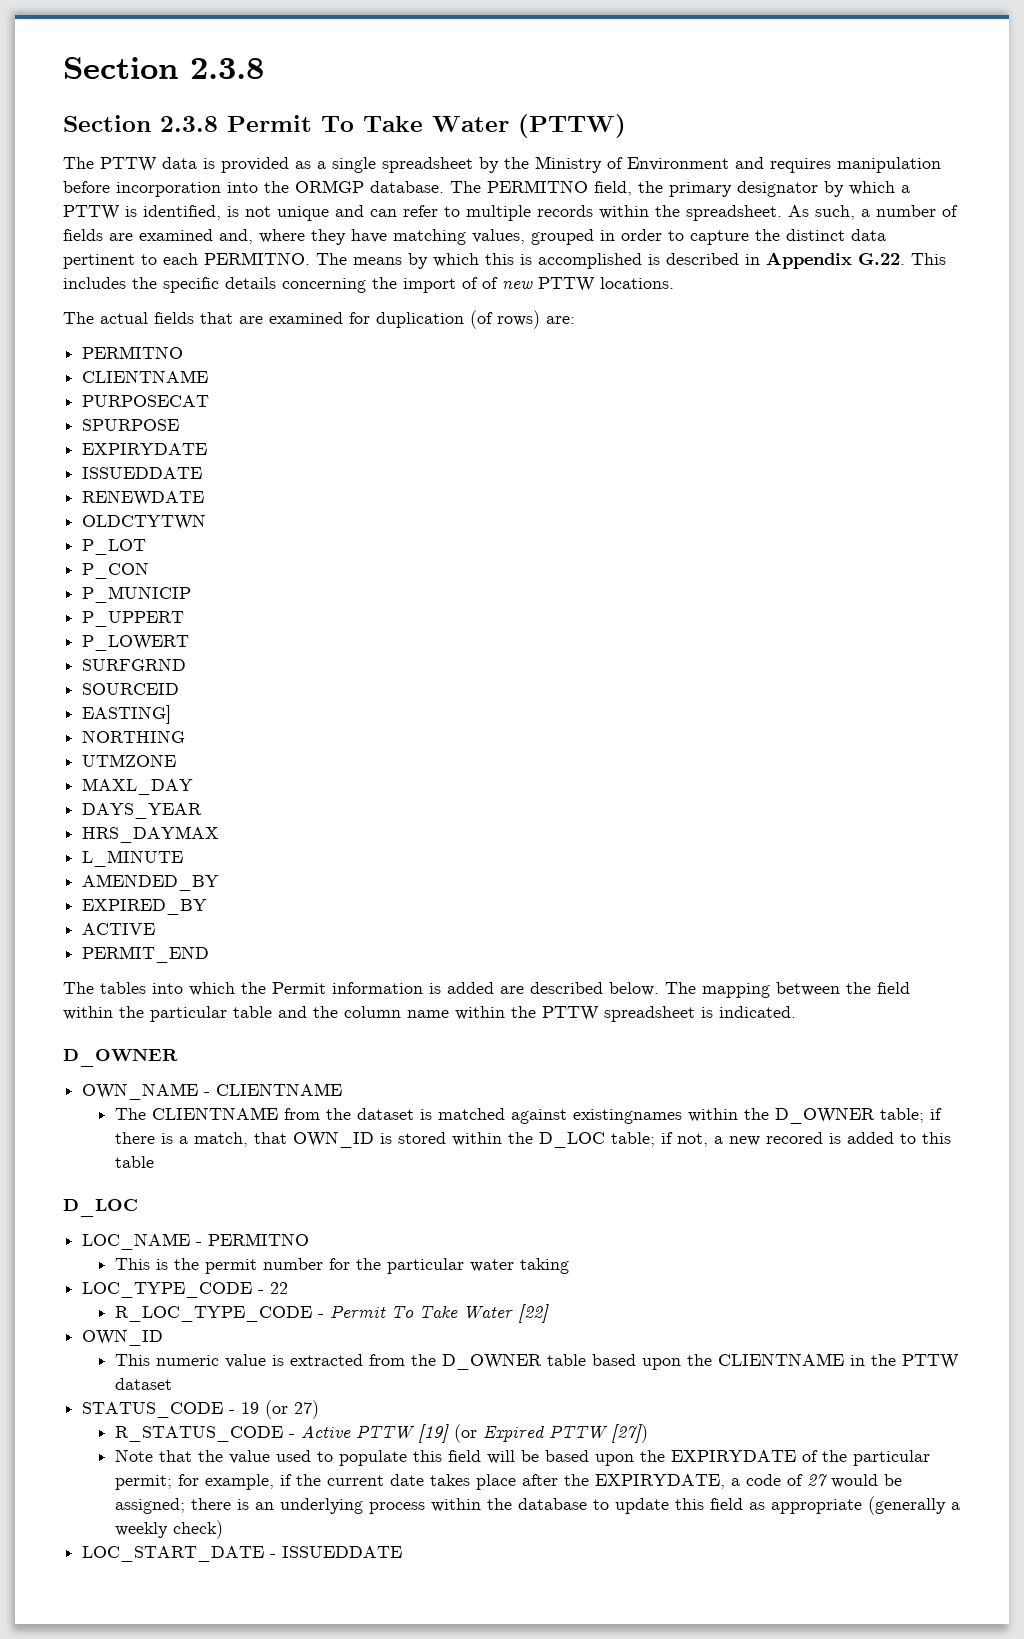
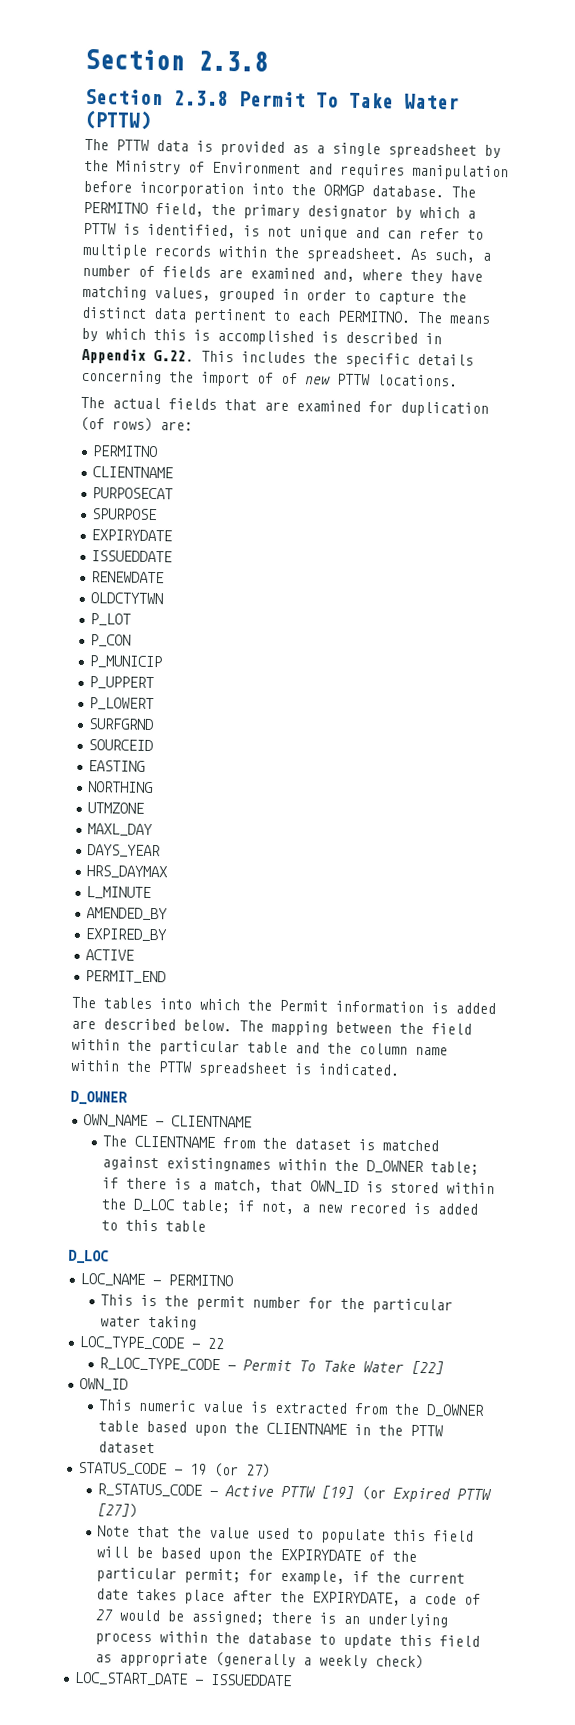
[82,705,172,724] EASTING] -> [88,760,146,772] EASTING

